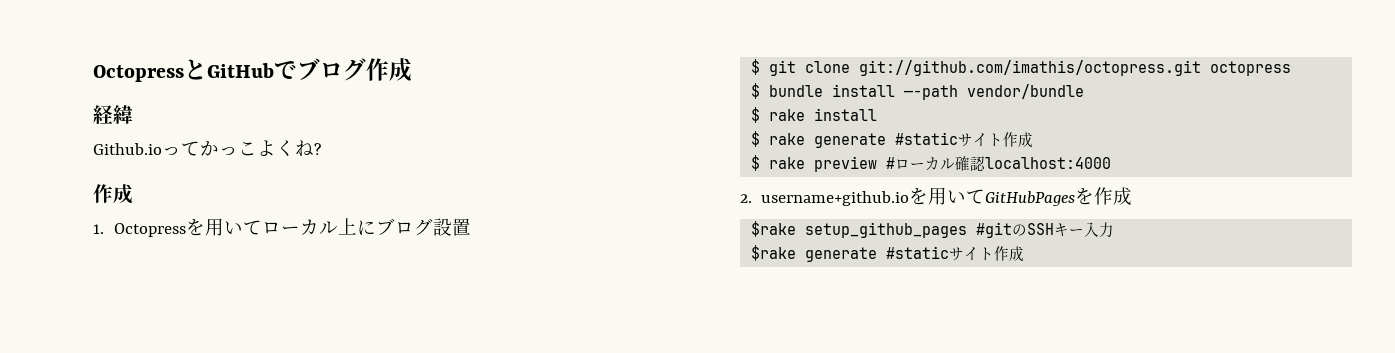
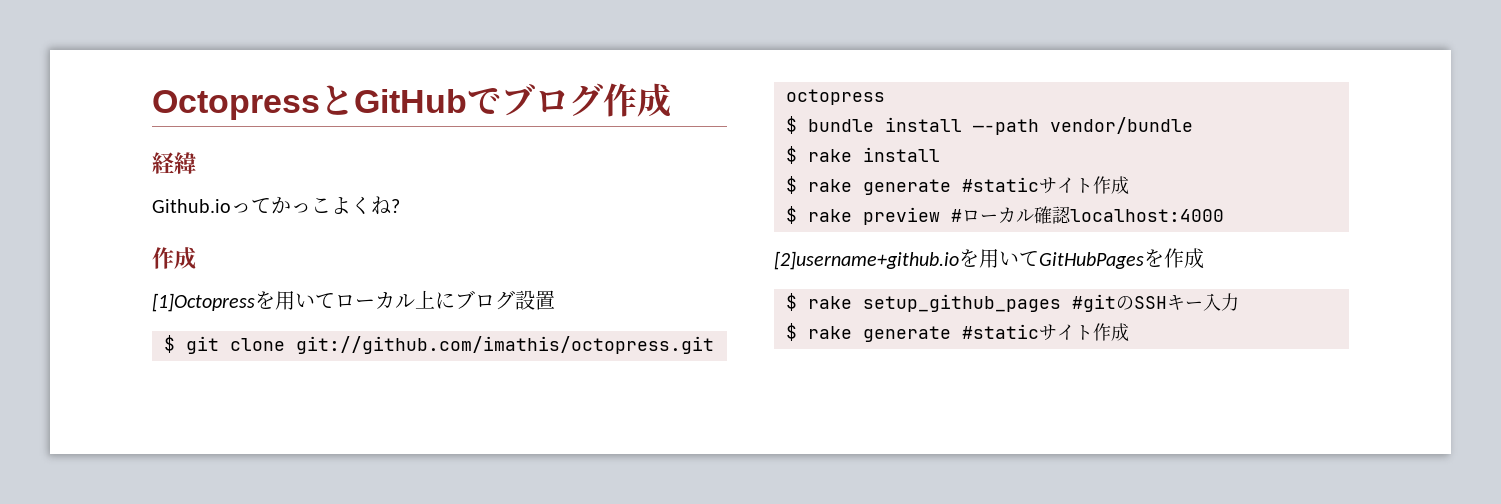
[93,223,186,237] 1. Octopress -> [152,293,255,312] [1]Octopress
[740,191,910,206] 2. username+github.io -> [774,251,959,270] [2]username+github.io
[751,221,797,237] $rake -> [786,293,852,311] $ rake
[751,245,797,261] $rake -> [786,323,852,341] $ rake

